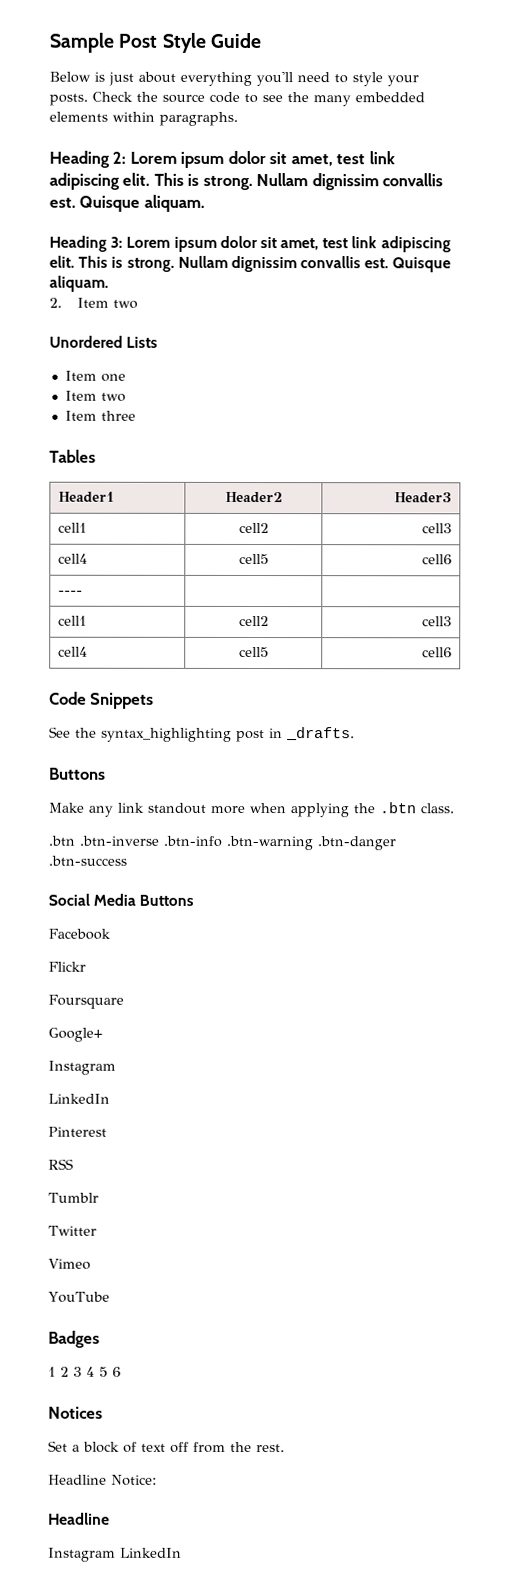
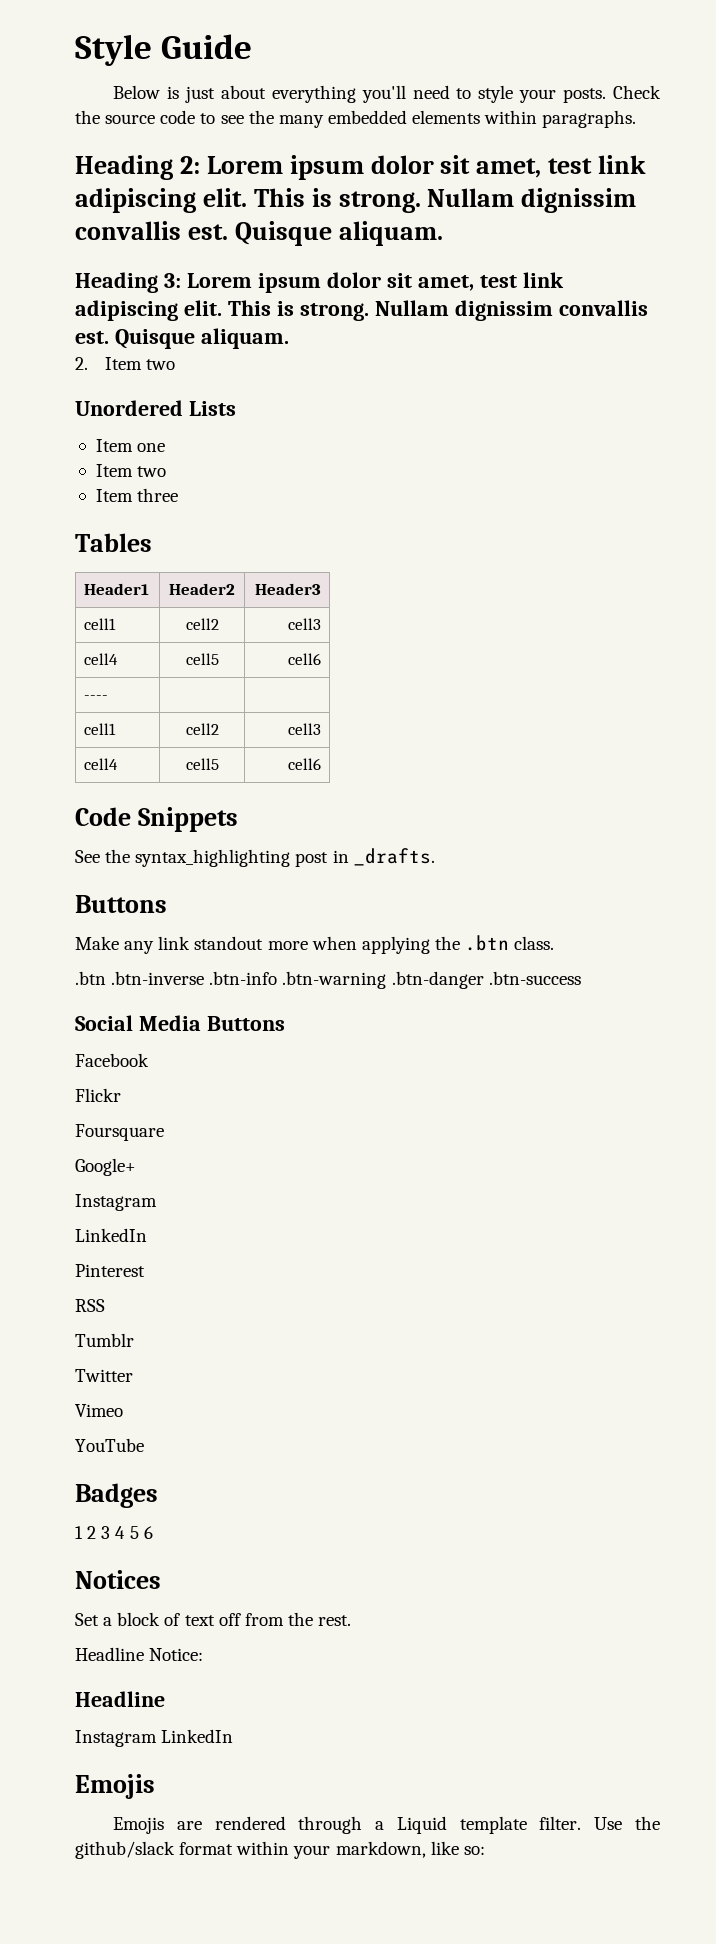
[49,32,158,53] Sample Post -> (75, 50) none
(182, 1552) none -> [75,1774,155,1799] [113,1816,660,1834] [75,1841,485,1859] // Emojis // Emojis are rendered through a Liquid template filter. Use the github/slack format within your markdown, like so:

